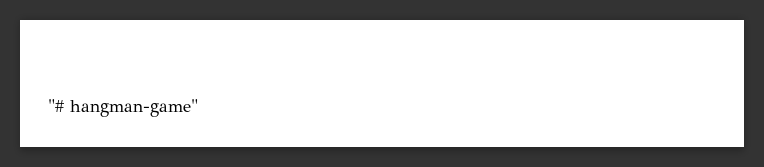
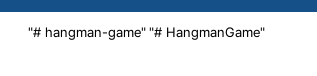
(198, 108) none -> [149,27,265,40] "# HangmanGame"

